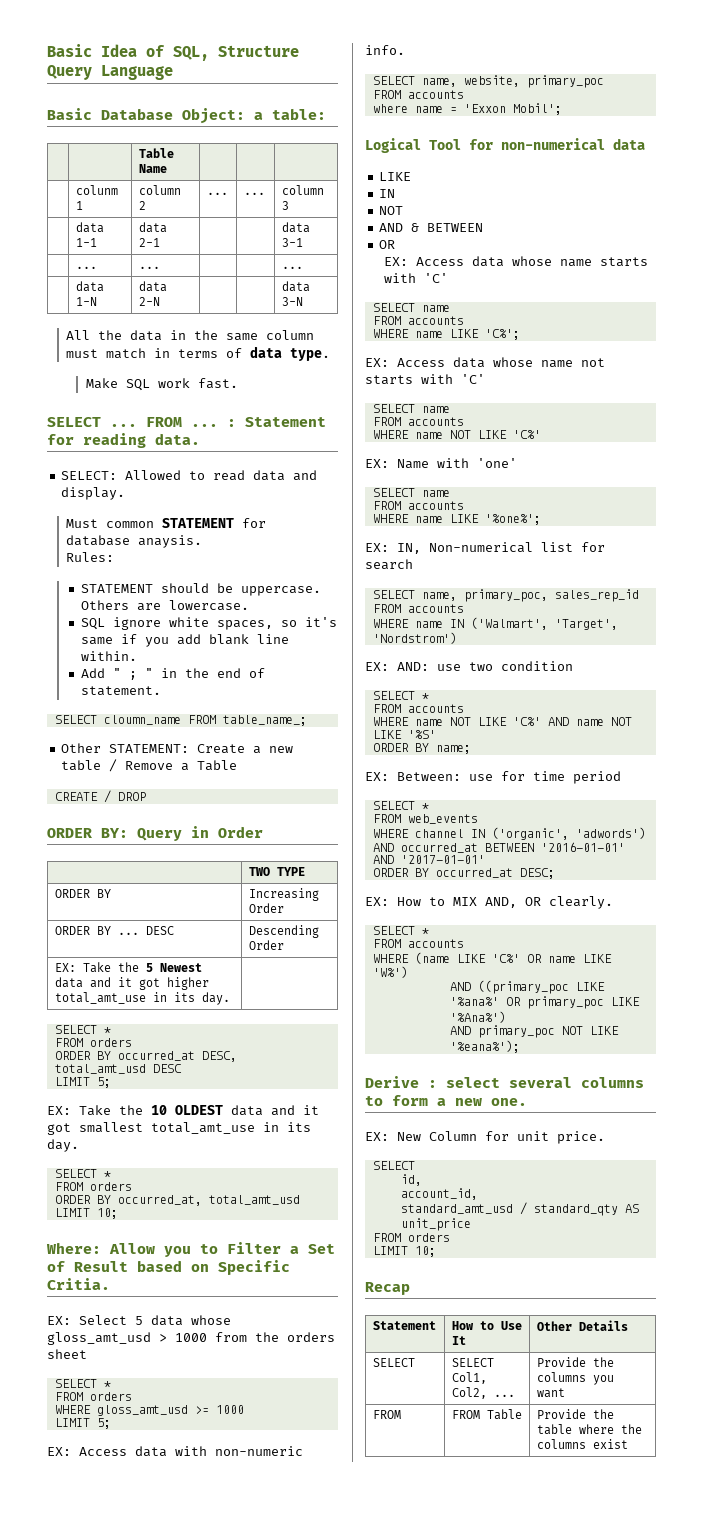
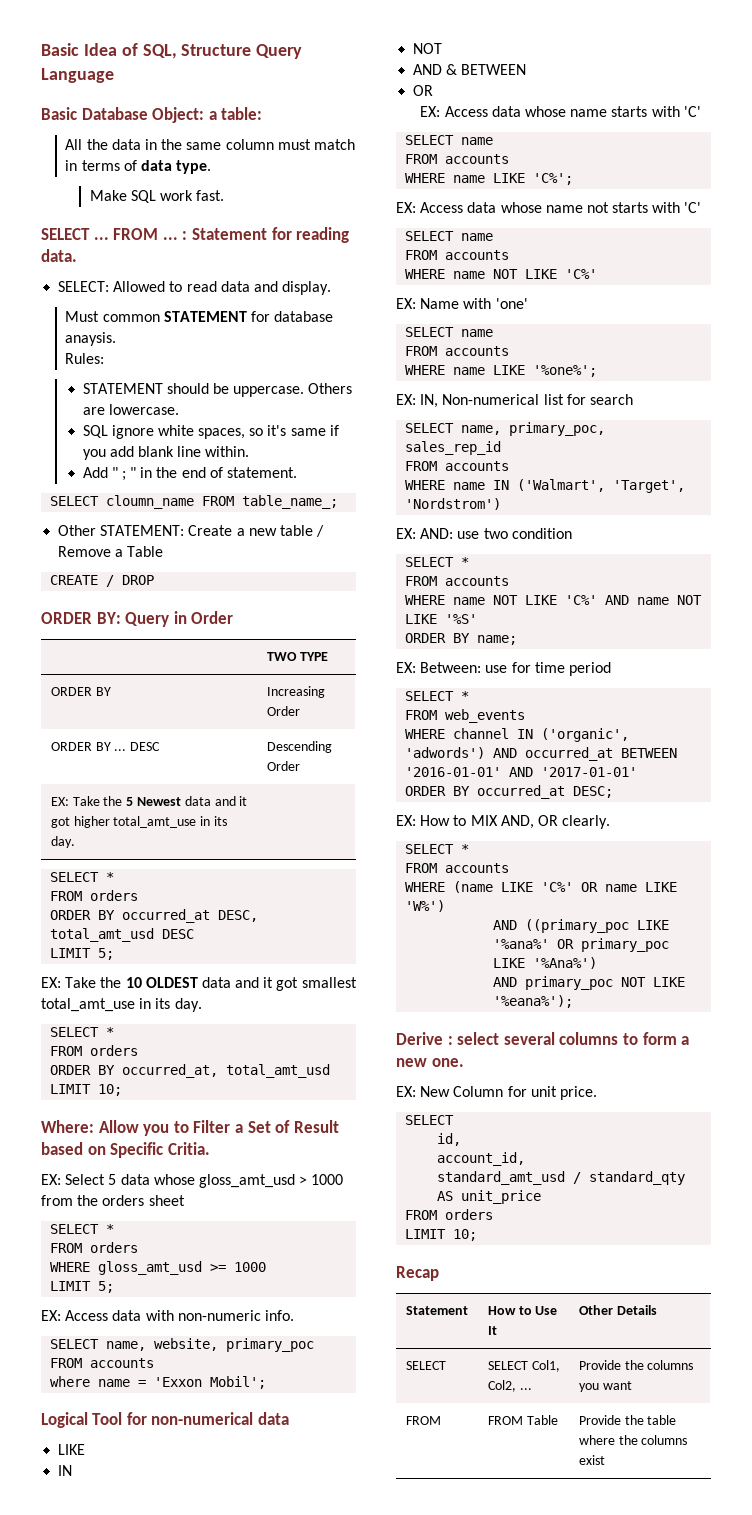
[138,148,174,158] [138,164,167,173] [75,185,118,195] [75,201,83,210] [138,185,181,195] [138,201,146,210] [206,192,228,195] [243,192,265,195] [281,185,324,195] [281,201,289,210] [75,222,104,233] [75,238,97,247] [138,222,167,233] [138,238,160,247] [281,222,310,233] [281,238,303,247] [75,266,97,269] [138,266,160,269] [281,266,303,269] [75,281,104,292] [75,297,97,306] [138,281,167,292] [138,297,160,306] [281,281,310,292] [281,297,303,306] // | | Table Name | | | // | colunm 1 | column 2 | ... | ... | column 3 // | data 1-1 | data 2-1 | | | data 3-1 // | ... | ... | | | ... // | data 1-N | data 2-N | | | data 3-N -> (263, 113) none

